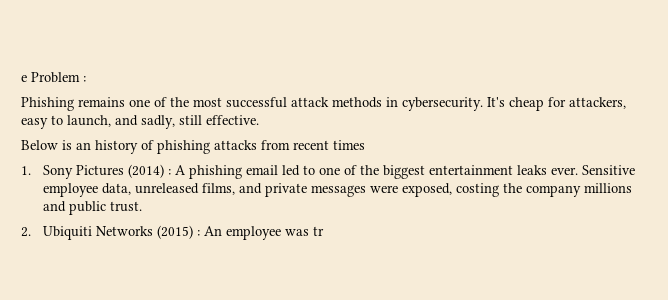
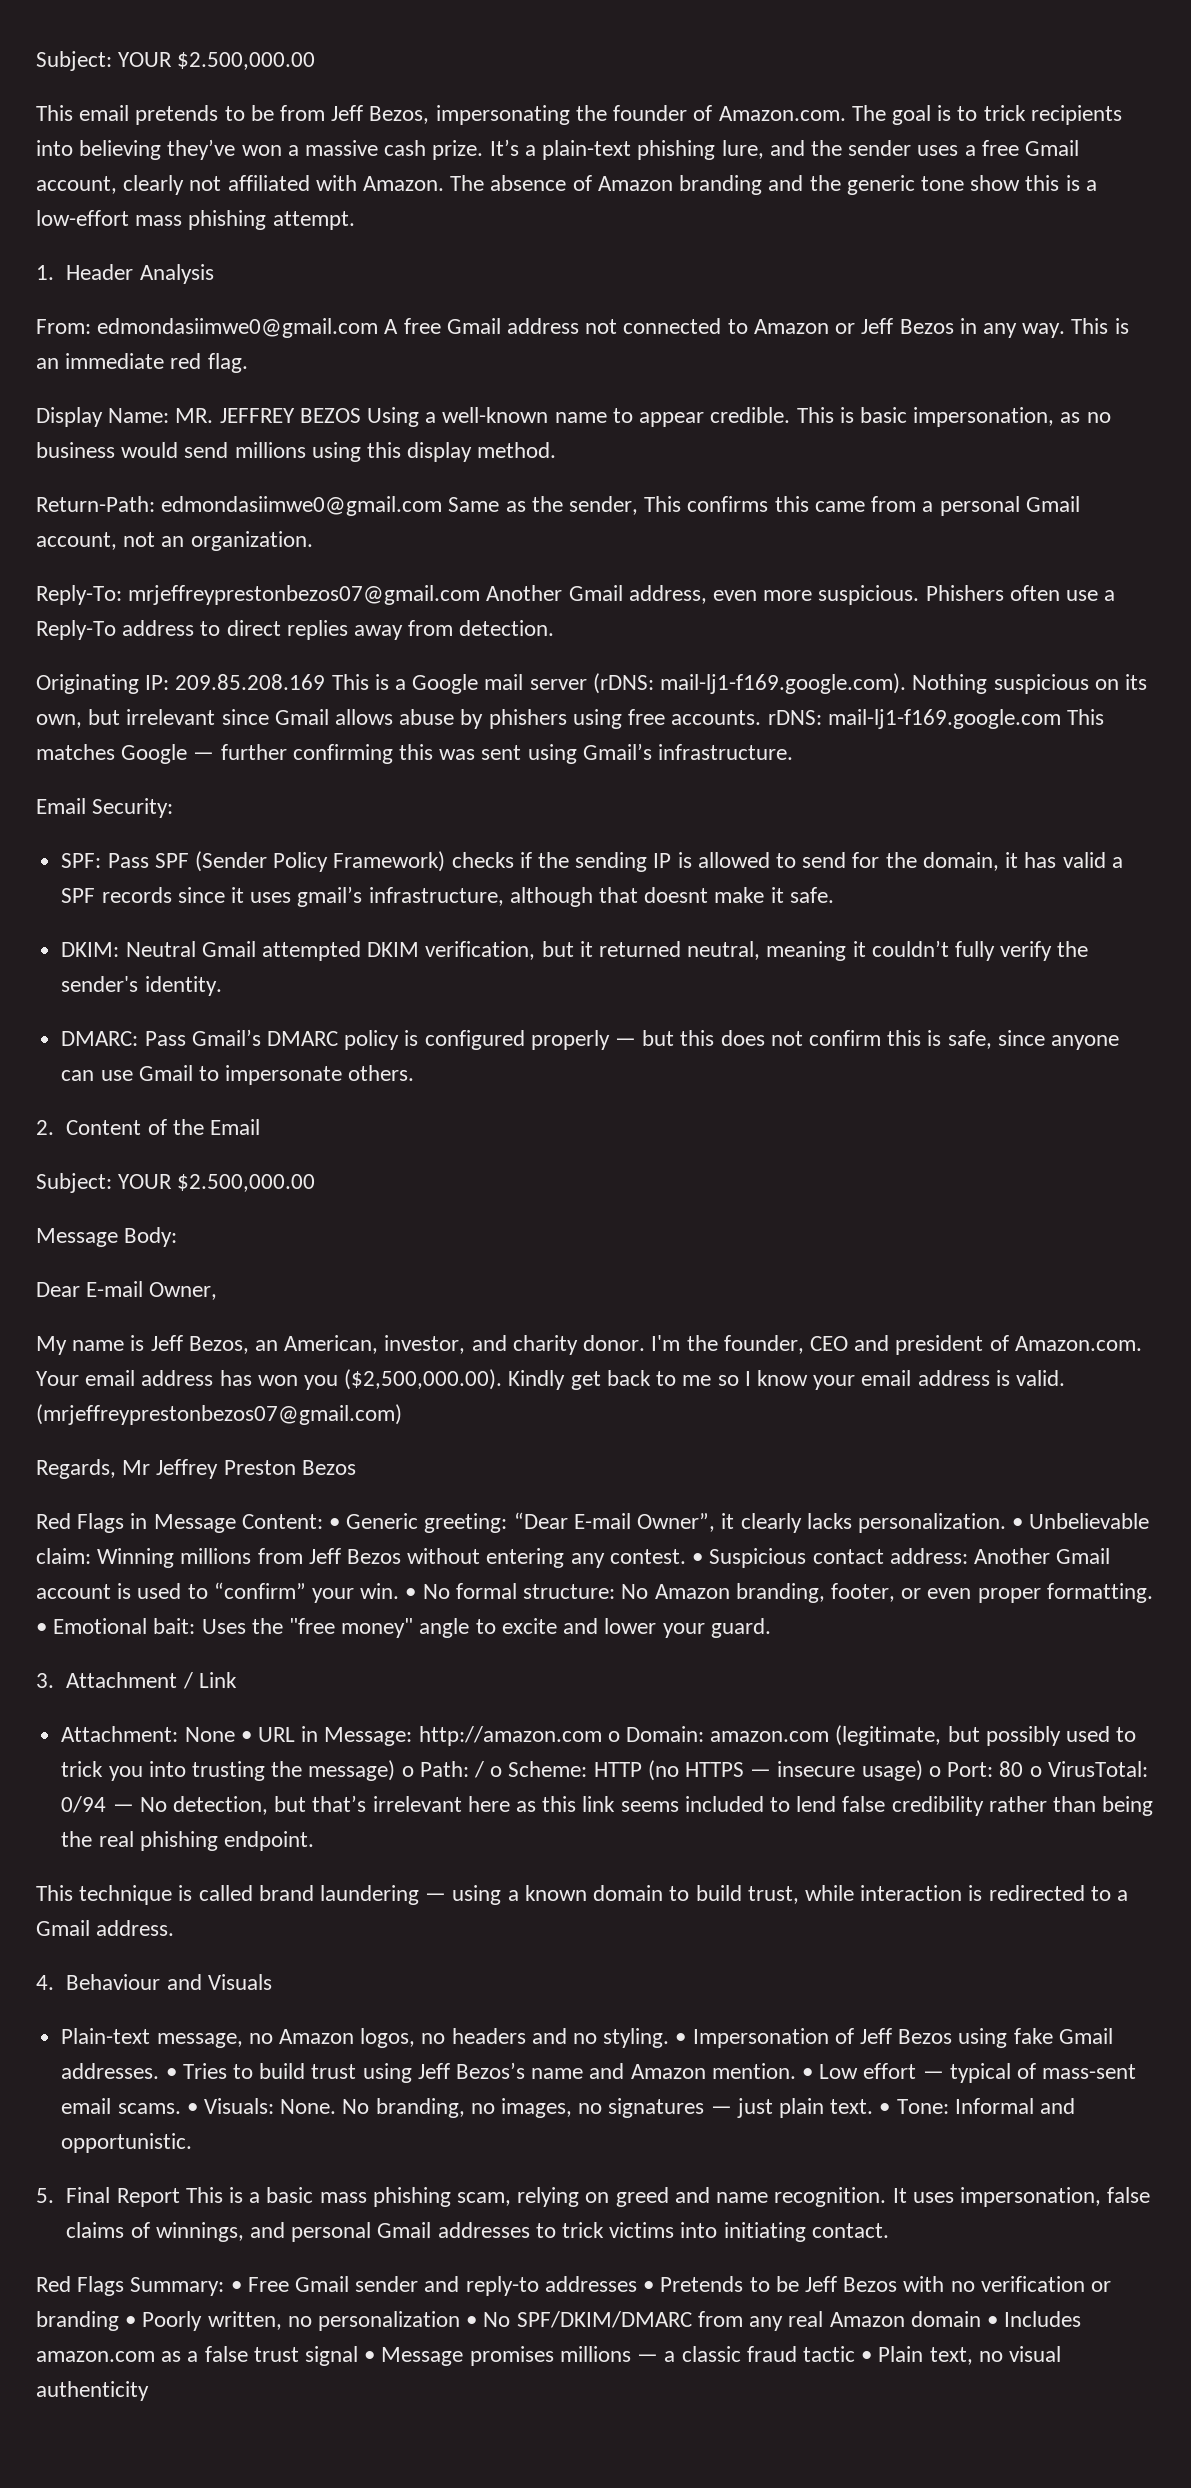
[21,72,86,83] [21,97,626,111] [21,115,259,129] [21,140,365,154] [21,164,635,179] [42,183,632,197] [42,201,142,215] [21,225,324,240] e Problem : // Phishing remains one of the most successful attack methods in cybersecurity. It's cheap for attackers, easy to launch, and sadly, still effective. // Below is an history of phishing attacks from recent times // 1. Sony Pictures (2014) : A phishing email led to one of the biggest entertainment leaks ever. Sensitive employee data, unreleased films, and private messages were exposed, costing the company millions and public trust. // 2. Ubiquiti Networks (2015) : An employee was tr -> [36,51,316,71] [36,105,1122,125] [36,139,1079,160] [36,175,1097,195] [36,210,355,230] [36,264,214,284] [36,318,1129,338] [36,353,248,373] [36,407,1111,427] [36,442,557,462] [36,496,1080,516] [36,531,313,551] [36,585,1116,605] [36,620,555,640] [36,673,1147,694] [36,709,1104,729] [36,743,794,764] [36,798,174,818] [61,851,1123,872] [61,886,834,907] [61,940,1089,961] [61,976,222,996] [61,1029,1120,1050] [61,1065,415,1085] [36,1119,261,1135] [36,1173,316,1193] [36,1227,178,1247] [36,1281,218,1300] [36,1335,1142,1355] [36,1369,1065,1390] [36,1404,402,1425] [36,1459,356,1479] [36,1512,1150,1533] [36,1548,1111,1568] [36,1582,1153,1603] [36,1618,771,1638] [36,1672,237,1689] [61,1725,1137,1746] [61,1760,1148,1781] [61,1795,1154,1816] [61,1831,314,1851] [36,1885,1128,1905] [36,1920,175,1936] [36,1974,272,1990] [61,2028,1113,2048] [61,2062,1137,2083] [61,2098,1076,2118] [61,2133,193,2153] [36,2187,1151,2207] [66,2222,889,2242] [36,2276,1111,2296] [36,2311,1082,2331] [36,2346,1061,2366] [36,2381,149,2401] Subject: YOUR $2.500,000.00 // This email pretends to be from Jeff Bezos, impersonating the founder of Amazon.com. The goal is to trick recipients into believing they’ve won a massive cash prize. It’s a plain-text phishing lure, and the sender uses a free Gmail account, clearly not affiliated with Amazon. The absence of Amazon branding and the generic tone show this is a low-effort mass phishing attempt. // 1. Header Analysis // From: edmondasiimwe0@gmail.com A free Gmail address not connected to Amazon or Jeff Bezos in any way. This is an immediate red flag. // Display Name: MR. JEFFREY BEZOS Using a well-known name to appear credible. This is basic impersonation, as no business would send millions using this display method. // Return-Path: edmondasiimwe0@gmail.com Same as the sender, This confirms this came from a personal Gmail account, not an organization. // Reply-To: mrjeffreyprestonbezos07@gmail.com Another Gmail address, even more suspicious. Phishers often use a Reply-To address to direct replies away from detection. // Originating IP: 209.85.208.169 This is a Google mail server (rDNS: mail-lj1-f169.google.com). Nothing suspicious on its own, but irrelevant since Gmail allows abuse by phishers using free accounts. rDNS: mail-lj1-f169.google.com This matches Google — further confirming this was sent using Gmail’s infrastructure. // Email Security: // SPF: Pass SPF (Sender Policy Framework) checks if the sending IP is allowed to send for the domain, it has valid a SPF records since it uses gmail’s infrastructure, although that doesnt make it safe. // DKIM: Neutral Gmail attempted DKIM verification, but it returned neutral, meaning it couldn’t fully verify the sender's identity. // DMARC: Pass Gmail’s DMARC policy is configured properly — but this does not confirm this is safe, since anyone can use Gmail to impersonate others. // 2. Content of the Email // Subject: YOUR $2.500,000.00 // Message Body: // Dear E-mail Owner, // My name is Jeff Bezos, an American, investor, and charity donor. I'm the founder, CEO and president of Amazon.com. Your email address has won you ($2,500,000.00). Kindly get back to me so I know your email address is valid. (mrjeffreyprestonbezos07@gmail.com) // Regards, Mr Jeffrey Preston Bezos // Red Flags in Message Content: • Generic greeting: “Dear E-mail Owner”, it clearly lacks personalization. • Unbelievable claim: Winning millions from Jeff Bezos without entering any contest. • Suspicious contact address: Another Gmail account is used to “confirm” your win. • No formal structure: No Amazon branding, footer, or even proper formatting. • Emotional bait: Uses the "free money" angle to excite and lower your guard. // 3. Attachment / Link // Attachment: None • URL in Message: http://amazon.com o Domain: amazon.com (legitimate, but possibly used to trick you into trusting the message) o Path: / o Scheme: HTTP (no HTTPS — insecure usage) o Port: 80 o VirusTotal: 0/94 — No detection, but that’s irrelevant here as this link seems included to lend false credibility rather than being the real phishing endpoint. // This technique is called brand laundering — using a known domain to build trust, while interaction is redirected to a Gmail address. // 4. Behaviour and Visuals // Plain-text message, no Amazon logos, no headers and no styling. • Impersonation of Jeff Bezos using fake Gmail addresses. • Tries to build trust using Jeff Bezos’s name and Amazon mention. • Low effort — typical of mass-sent email scams. • Visuals: None. No branding, no images, no signatures — just plain text. • Tone: Informal and opportunistic. // 5. Final Report This is a basic mass phishing scam, relying on greed and name recognition. It uses impersonation, false claims of winnings, and personal Gmail addresses to trick victims into initiating contact. // Red Flags Summary: • Free Gmail sender and reply-to addresses • Pretends to be Jeff Bezos with no verification or branding • Poorly written, no personalization • No SPF/DKIM/DMARC from any real Amazon domain • Includes amazon.com as a false trust signal • Message promises millions — a classic fraud tactic • Plain text, no visual authenticity

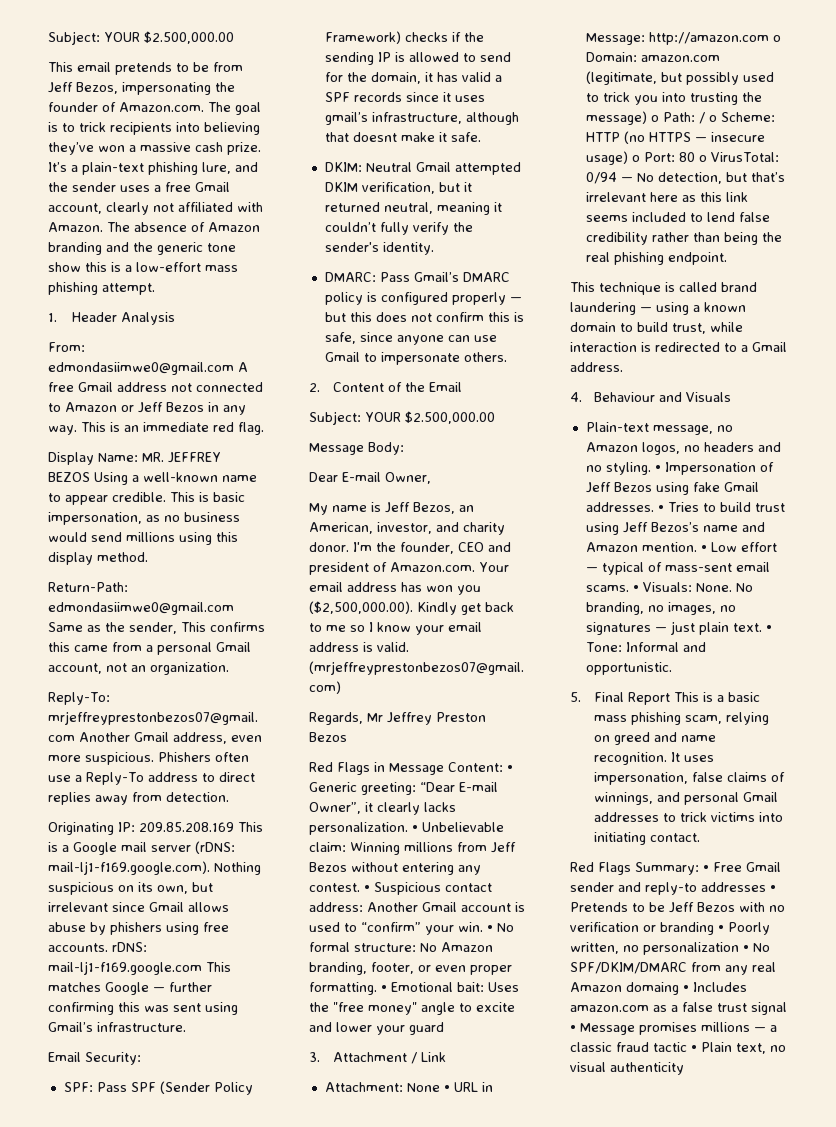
[710,1618,771,1638] guard. -> [409,1022,444,1035] guard
[910,2311,981,2327] domain -> [626,982,679,995] domaing

